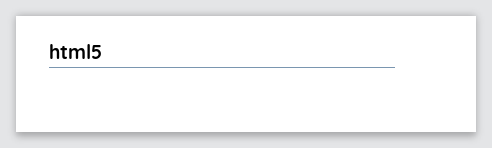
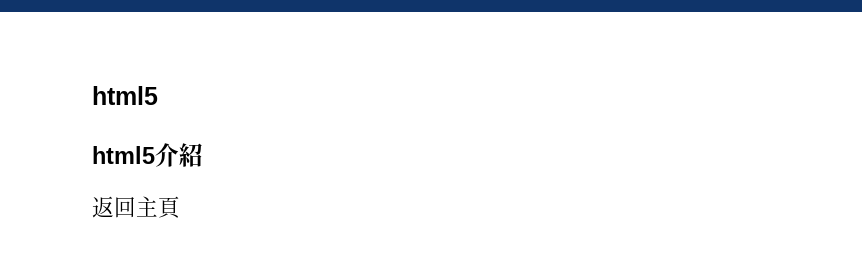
[49,44,102,59] html5 -> [92,86,158,105] [92,143,203,167] [92,196,181,219] html5 // html5介紹 // 返回主頁

